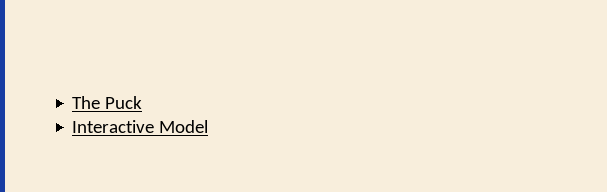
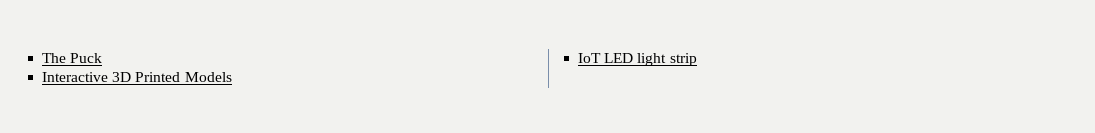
[159,120,209,133] Model -> [112,72,232,82] [578,53,697,66] 3D Printed Models // IoT LED light strip

